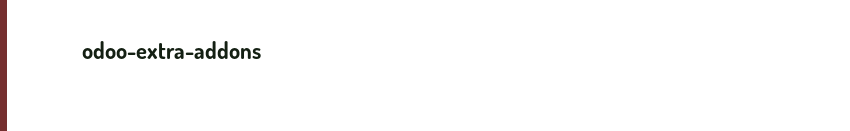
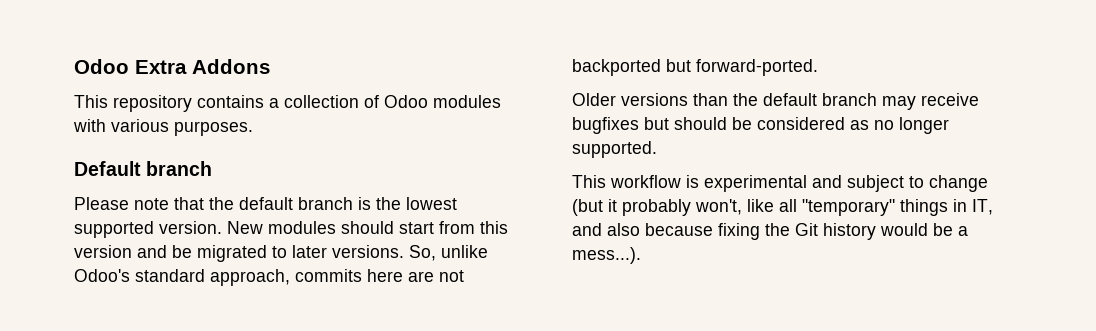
[82,41,261,59] odoo-extra-addons -> [74,59,270,74] [74,95,501,112] [73,119,253,136] [74,161,213,176] [74,197,457,210] [74,221,508,238] [74,245,488,262] [74,269,464,286] [572,59,818,76] [572,93,979,110] [572,117,949,134] [572,141,657,158] [572,175,988,192] [572,199,993,216] [572,223,968,240] [572,247,641,264] Odoo Extra Addons // This repository contains a collection of Odoo modules with various purposes. // Default branch // Please note that the default branch is the lowest supported version. New modules should start from this version and be migrated to later versions. So, unlike Odoo's standard approach, commits here are not backported but forward-ported. // Older versions than the default branch may receive bugfixes but should be considered as no longer supported. // This workflow is experimental and subject to change (but it probably won't, like all "temporary" things in IT, and also because fixing the Git history would be a mess...).

